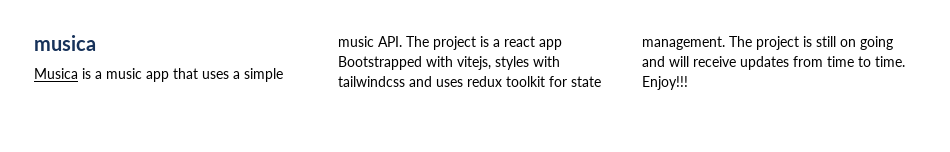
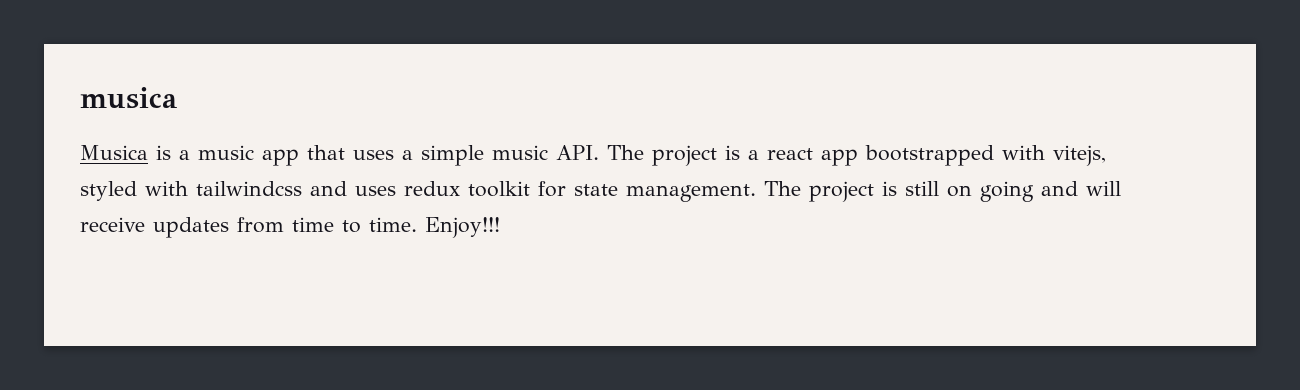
[338,56,422,70] Bootstrapped -> [865,145,994,166] bootstrapped
[495,56,529,70] styles -> [80,181,137,201] styled

